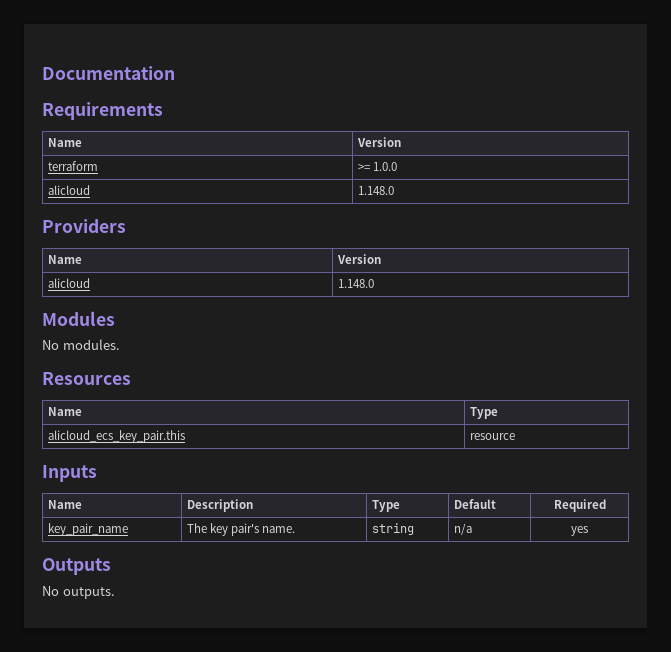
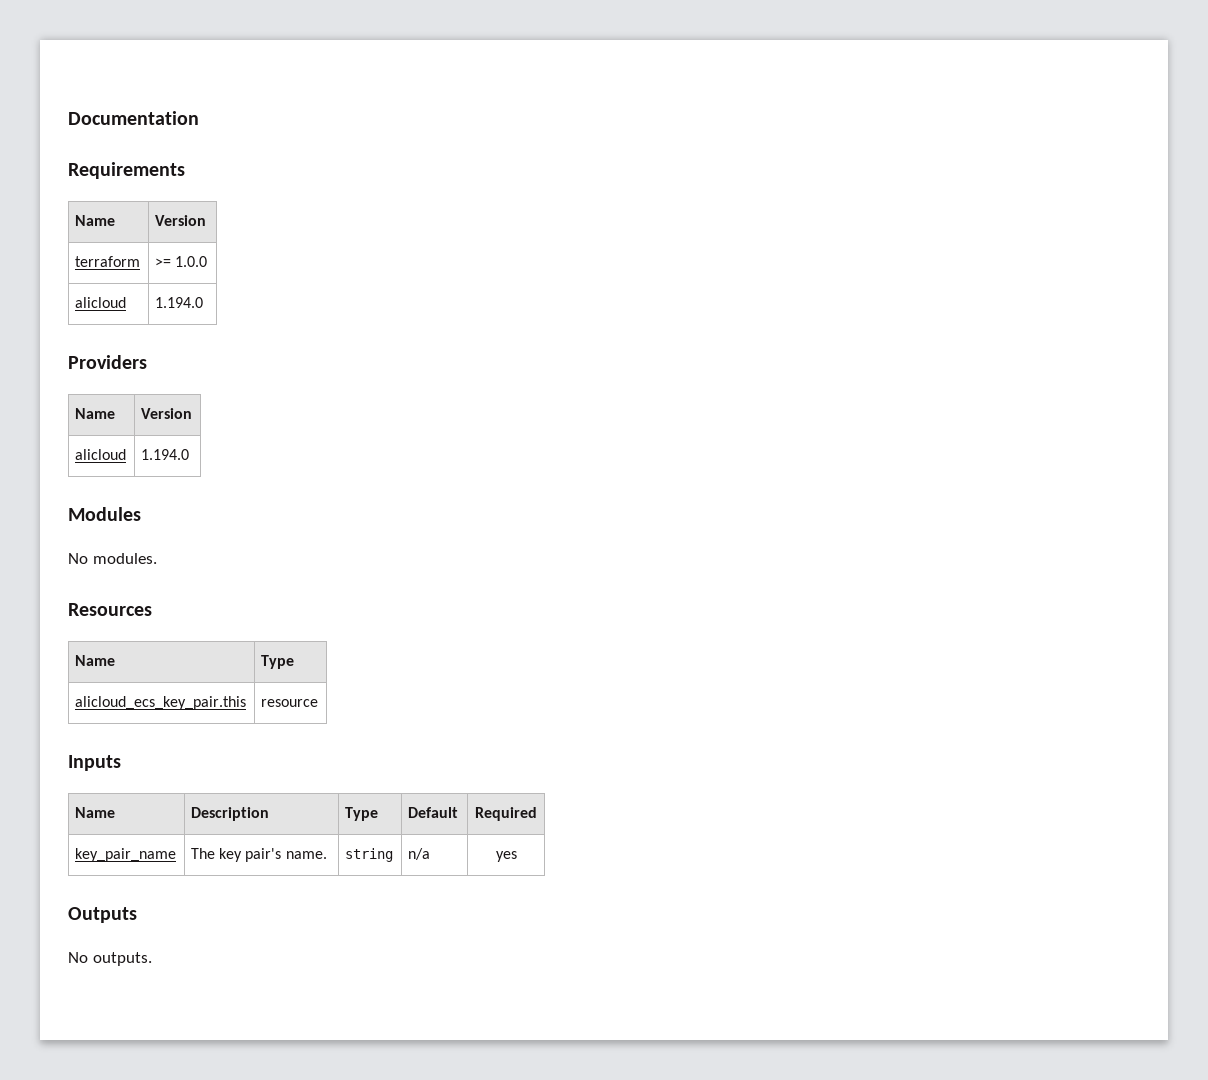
[357,186,394,195] 1.148.0 -> [155,297,204,308] 1.194.0
[337,279,374,288] 1.148.0 -> [141,449,190,460] 1.194.0

